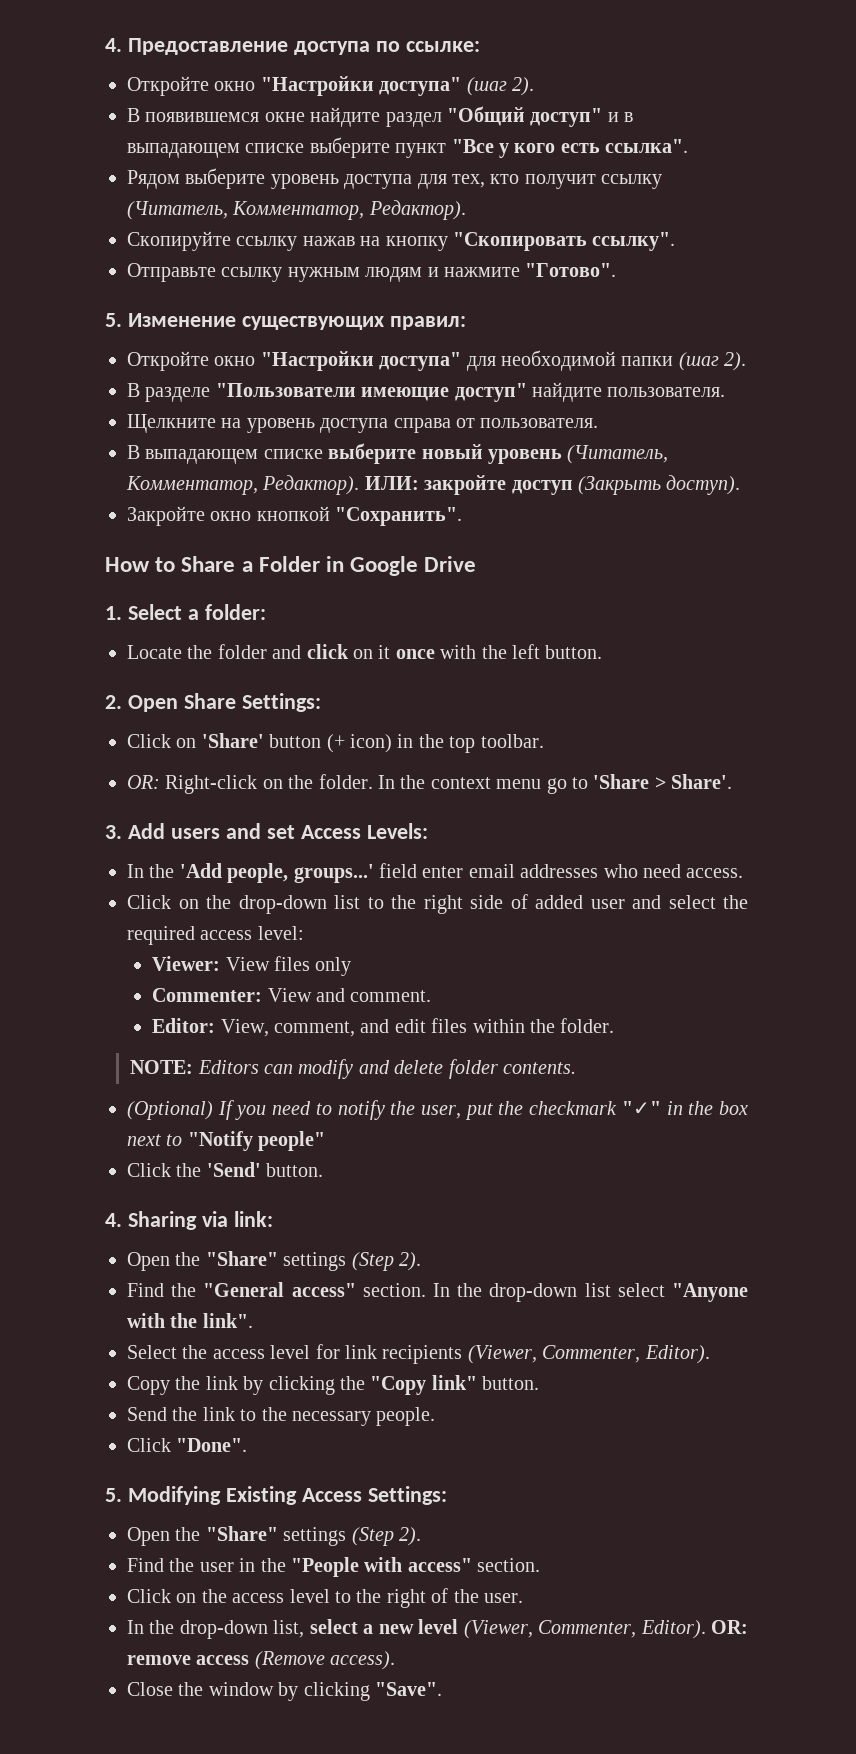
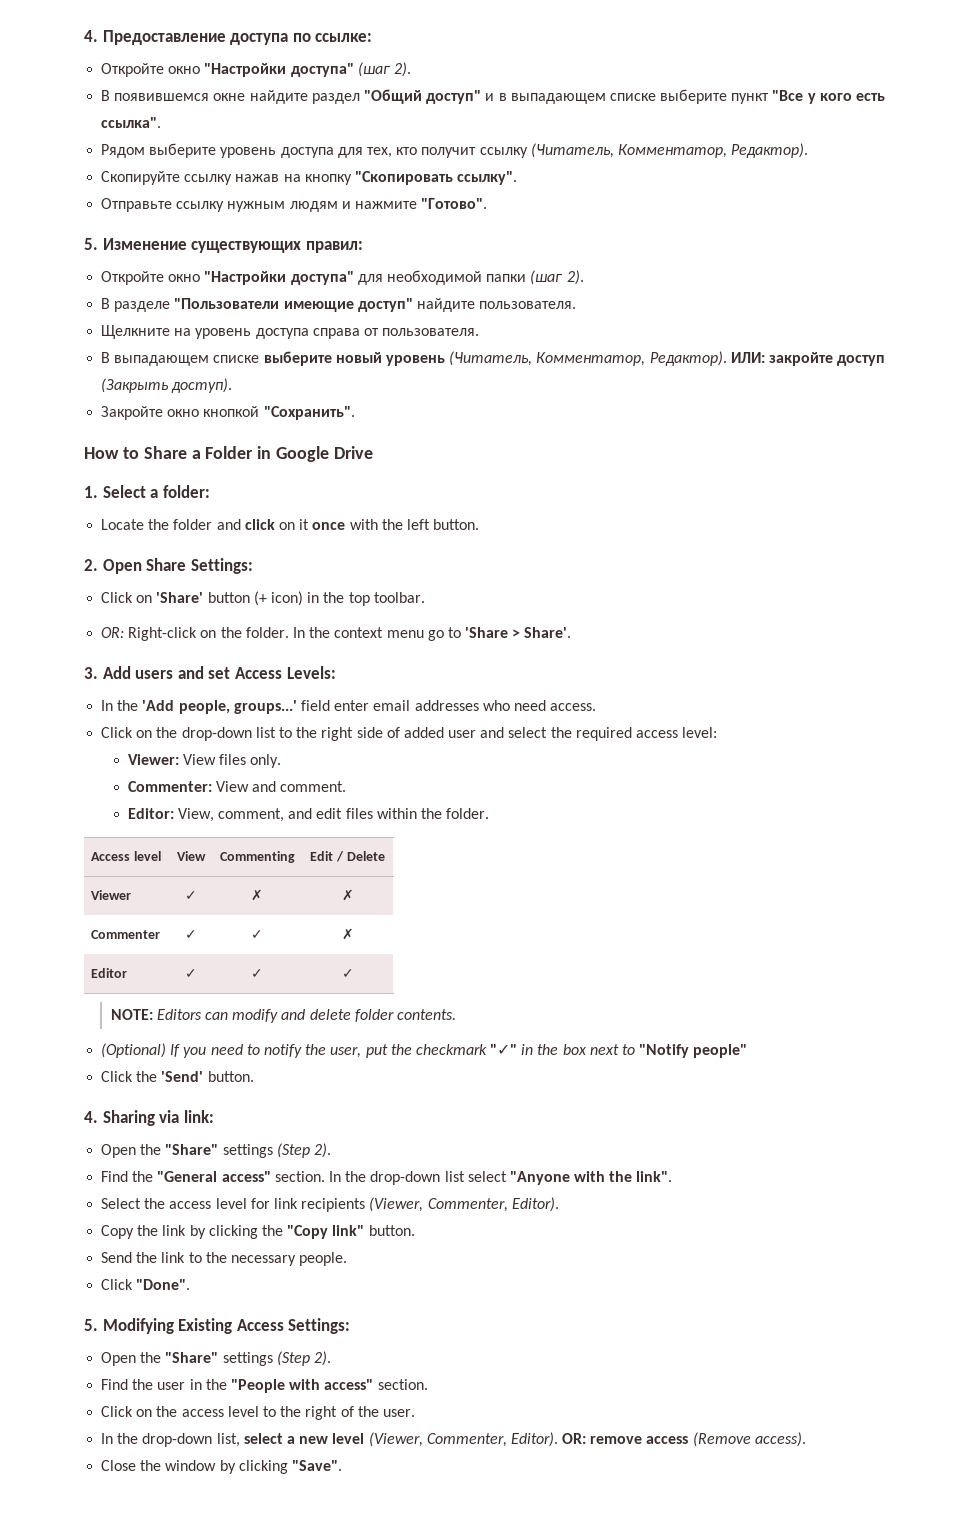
[315,957,352,976] only -> [250,754,282,768] only.
(615, 1025) none -> [90,851,161,861] [177,851,206,861] [219,851,295,863] [310,851,385,862] [90,890,131,900] [185,891,197,900] [251,889,263,901] [341,889,354,901] [90,930,160,939] [185,930,197,939] [251,930,263,939] [341,928,354,940] [90,968,127,978] [185,969,197,978] [251,969,263,978] [341,969,354,978] // Access level | View | Commenting | Edit / Delete // Viewer | ✓ | ✗ | ✗ // Commenter | ✓ | ✓ | ✗ // Editor | ✓ | ✓ | ✓

